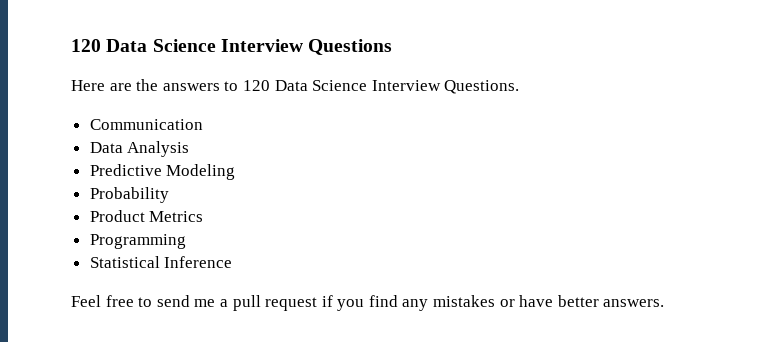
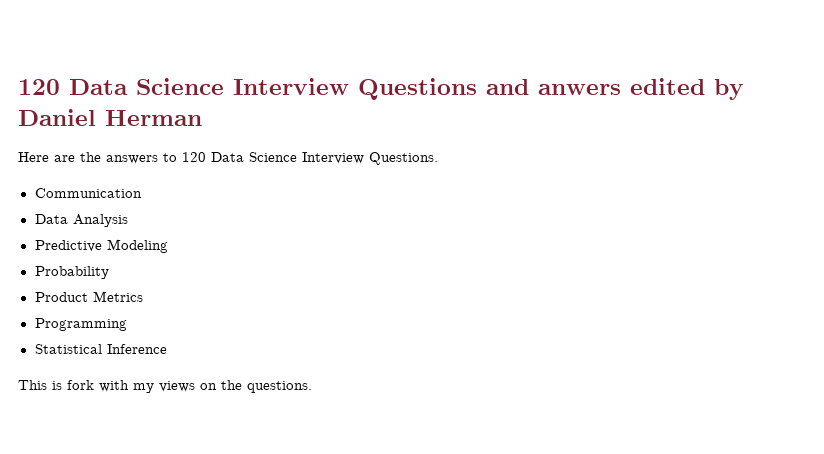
(393, 47) none -> [486,78,744,100] [18,109,202,126] and anwers edited by Daniel Herman
[71,295,665,311] Feel free to send me a pull request if you find any mistakes or have better answers. -> [18,380,312,393] This is fork with my views on the questions.

